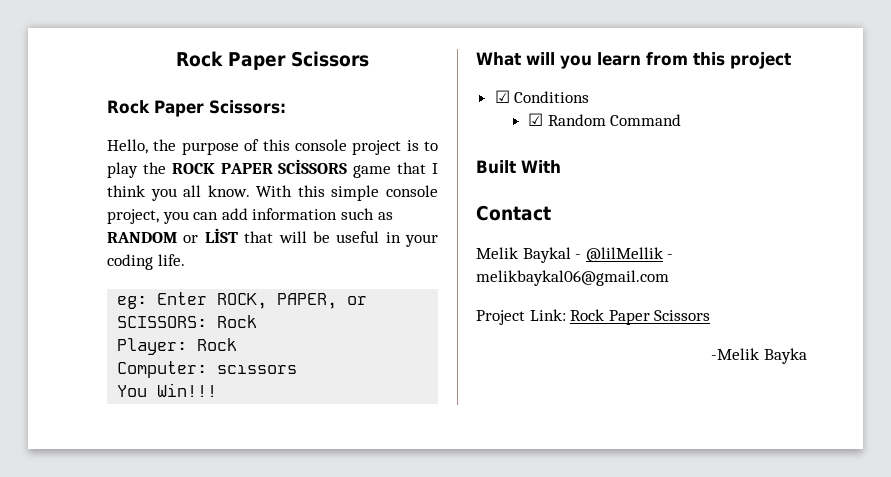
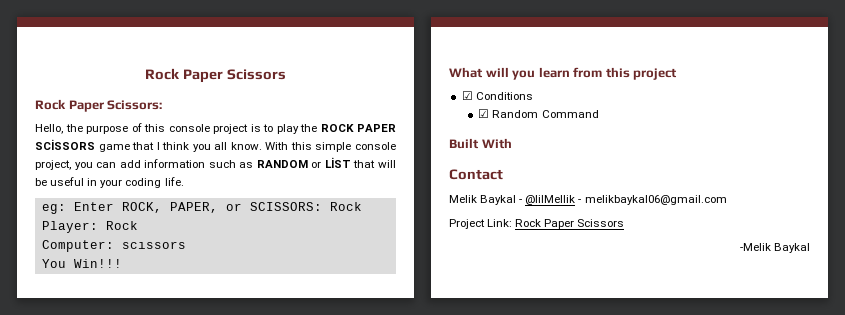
[764,348,807,364] Bayka -> [774,243,810,253] Baykal

